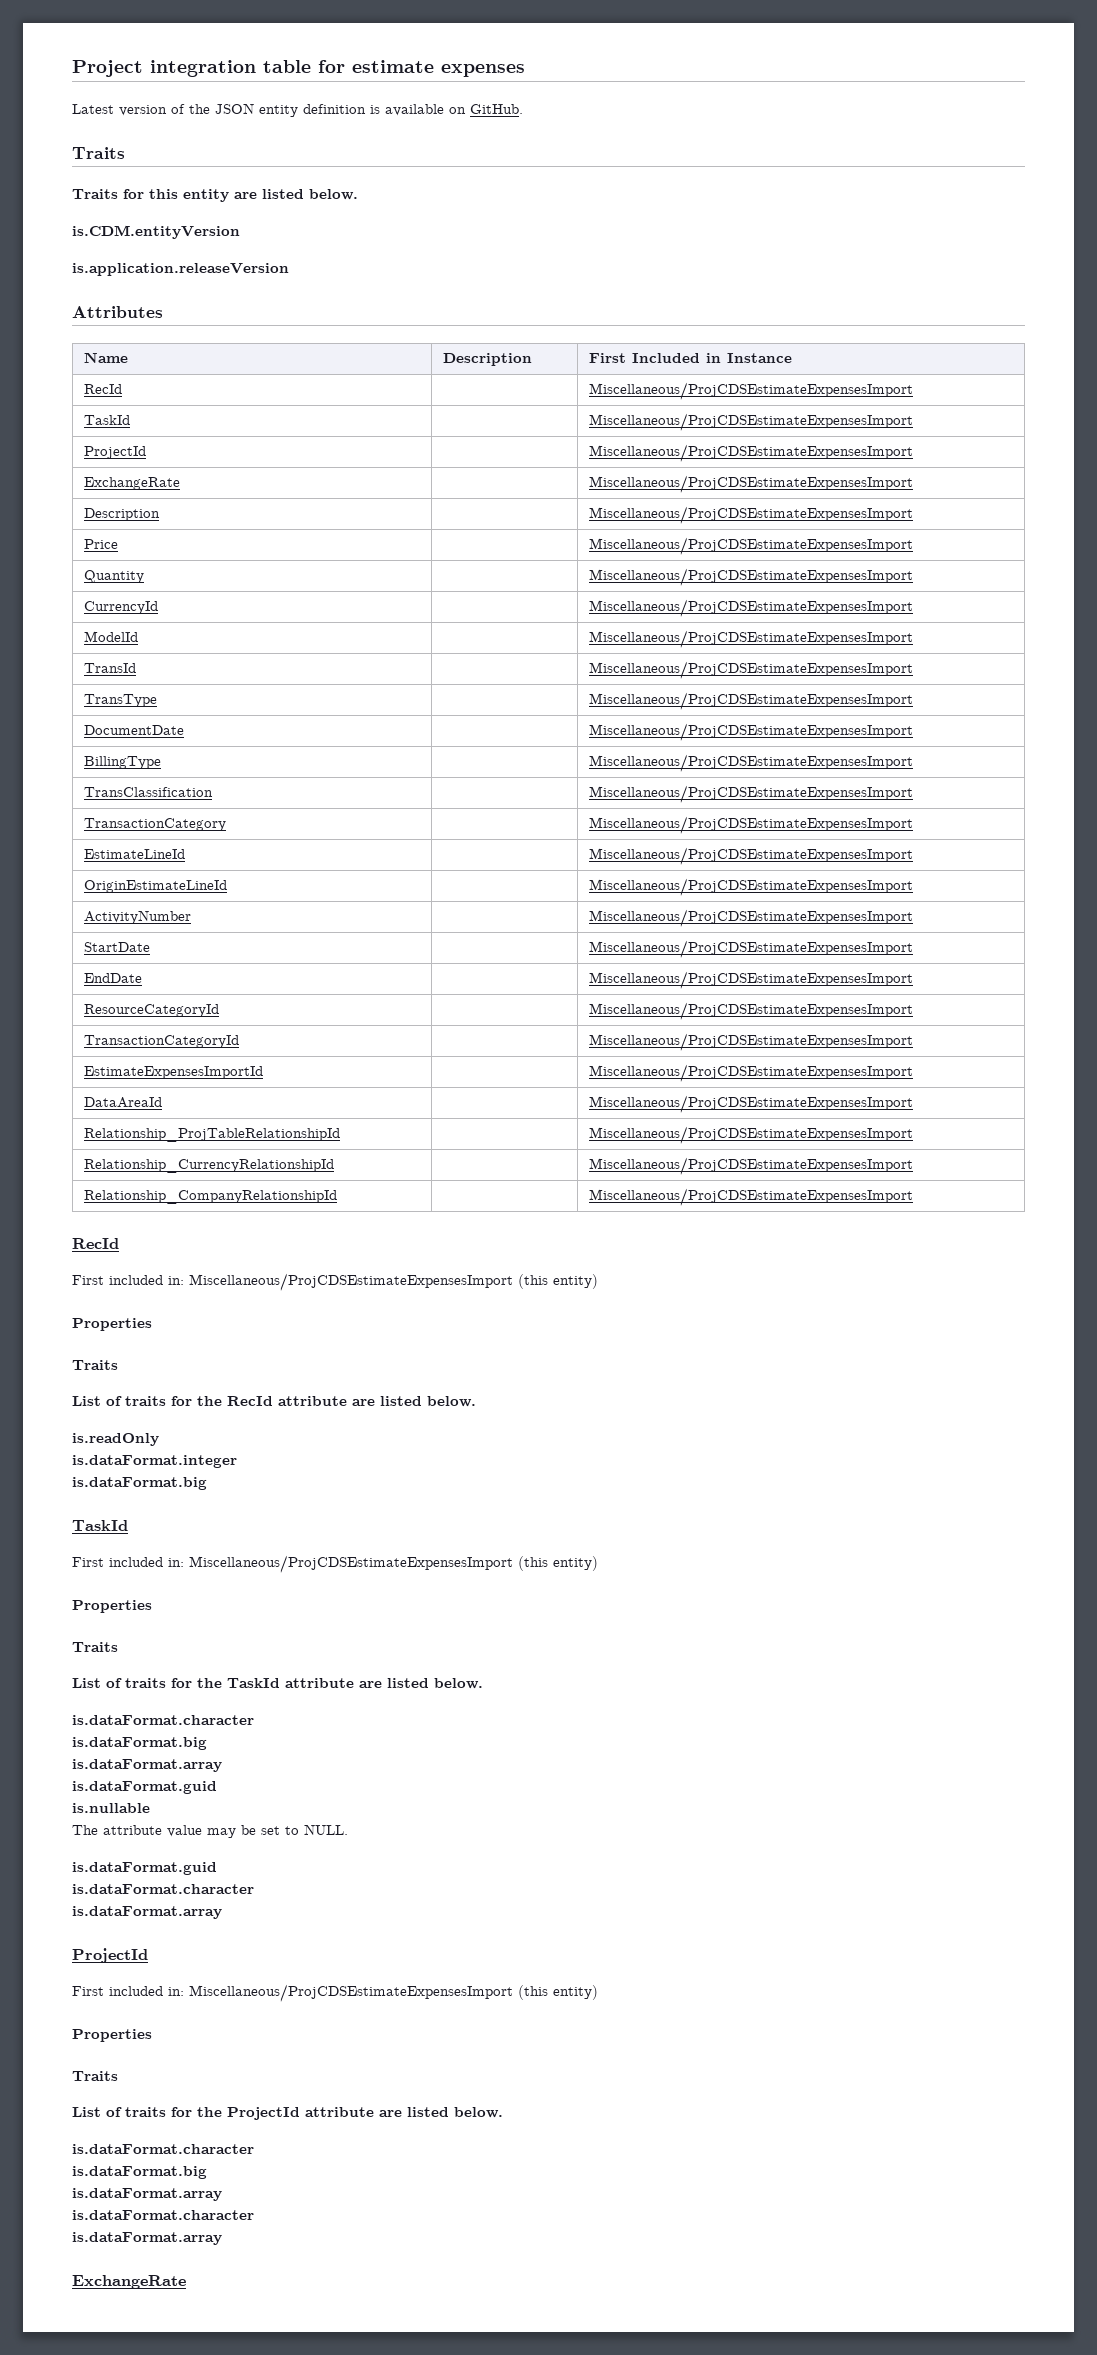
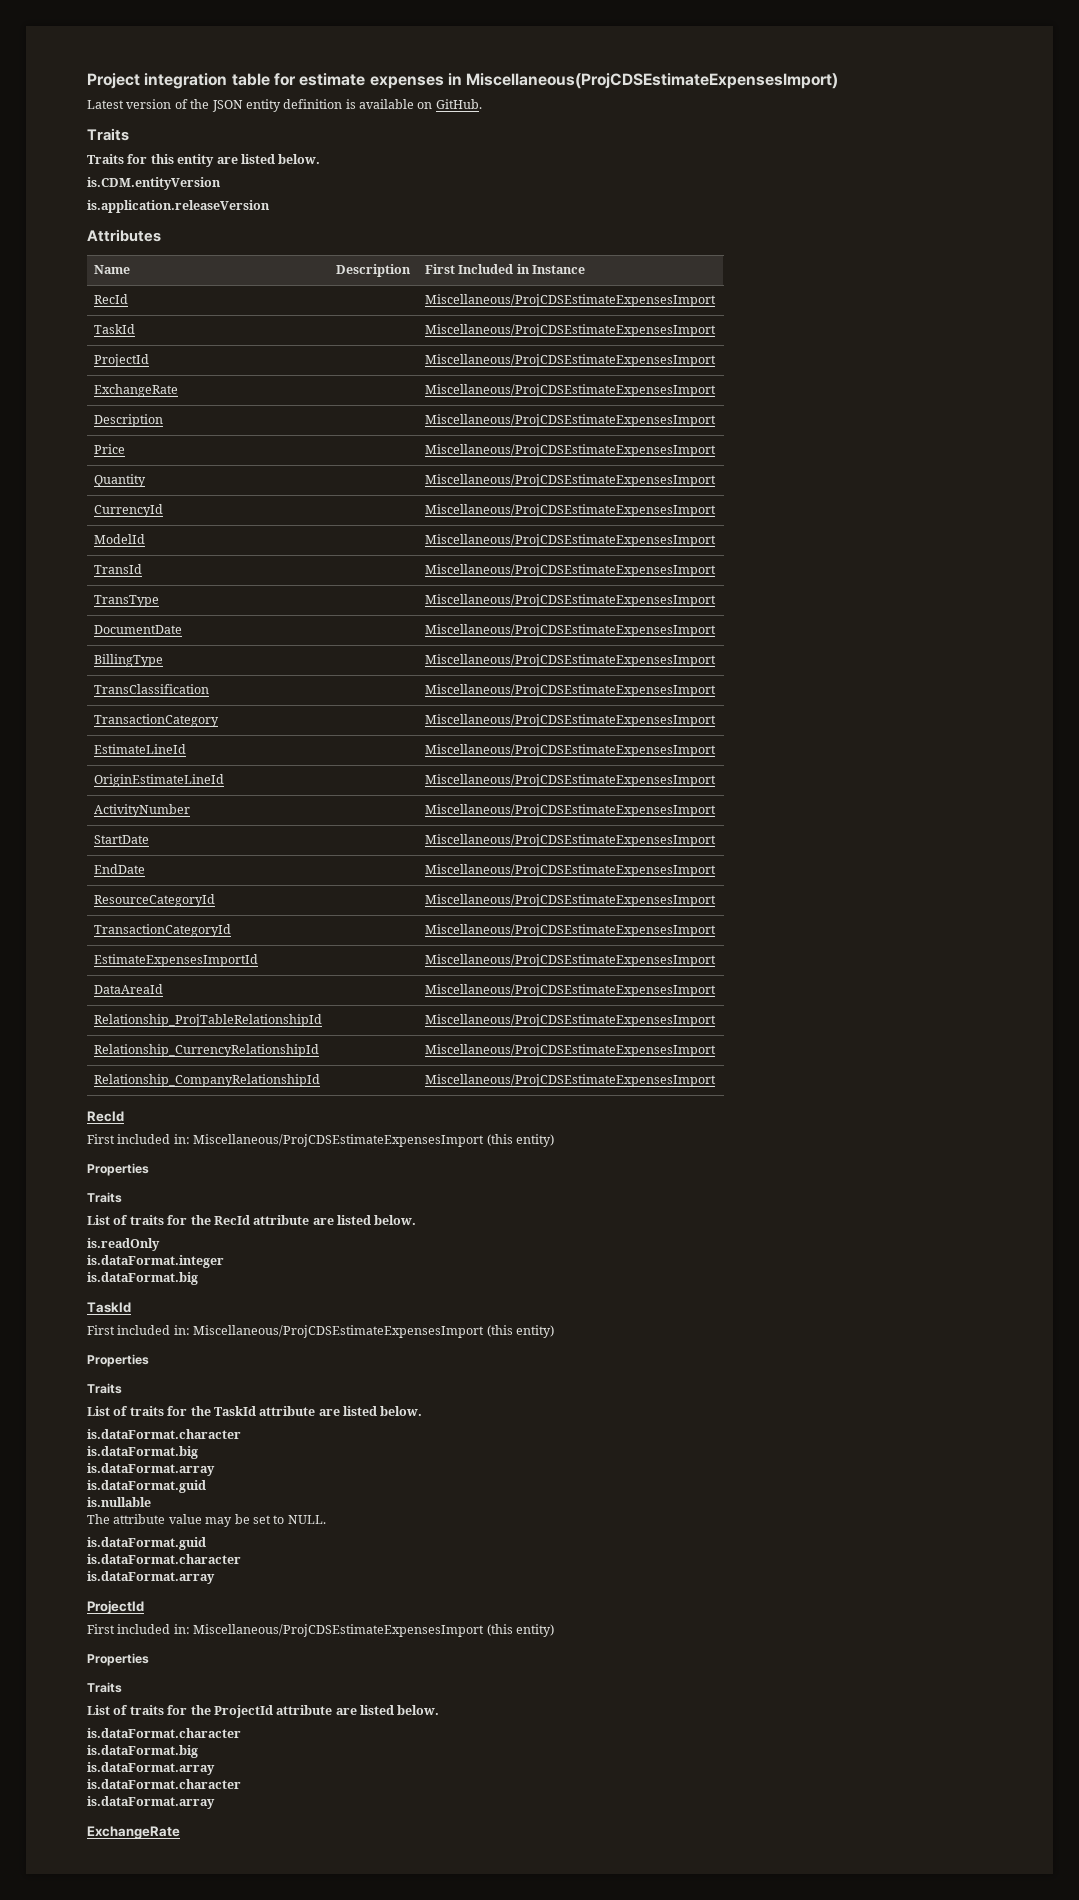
(525, 70) none -> [447,73,839,89] in Miscellaneous(ProjCDSEstimateExpensesImport)

